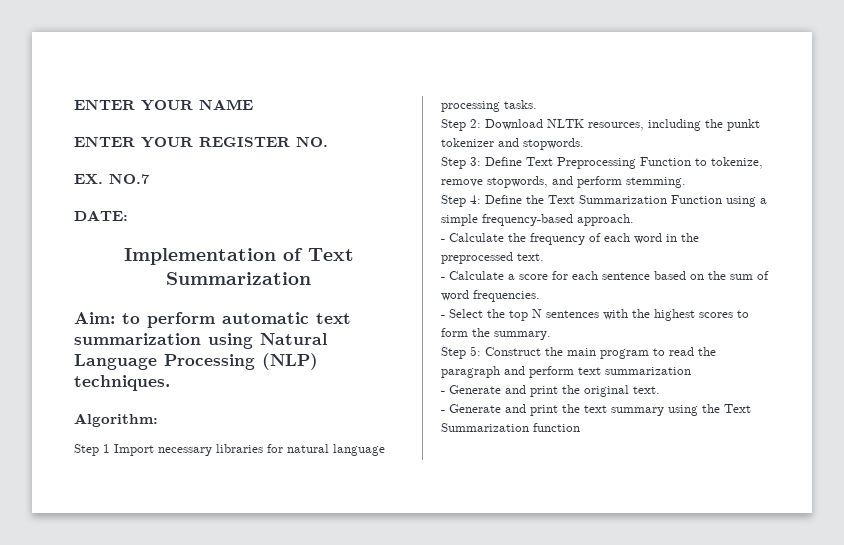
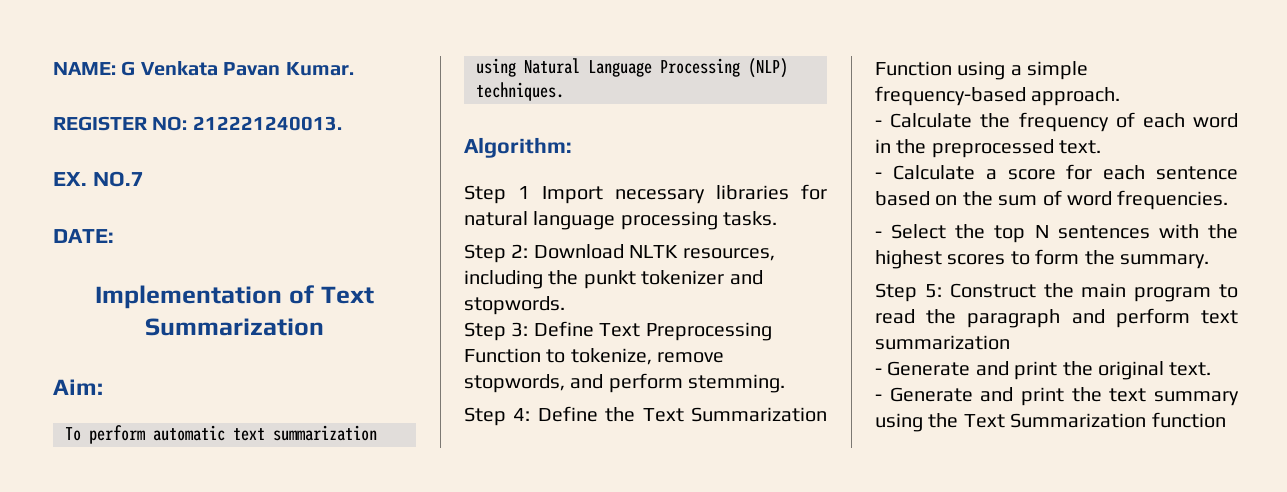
[74,99,253,111] [74,136,328,148] ENTER YOUR NAME // ENTER YOUR REGISTER NO. -> [53,61,354,76] [53,116,342,131] NAME: G Venkata Pavan Kumar. // REGISTER NO: 212221240013.
[122,313,140,324] to -> [65,427,81,441] // To

